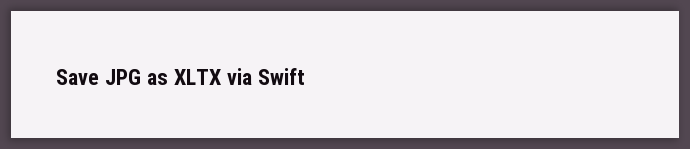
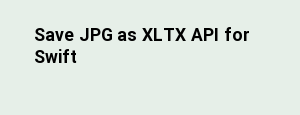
[226,68,252,85] via -> [190,27,250,41] API for

